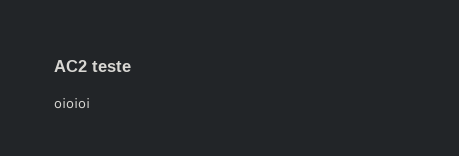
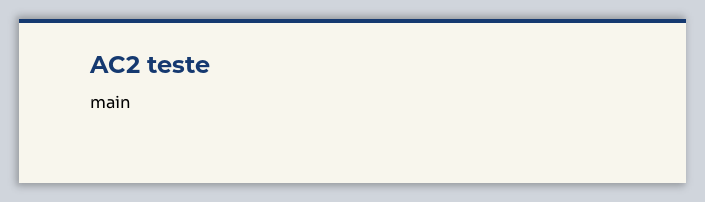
[54,98,90,109] oioioi -> [90,95,131,109] main

